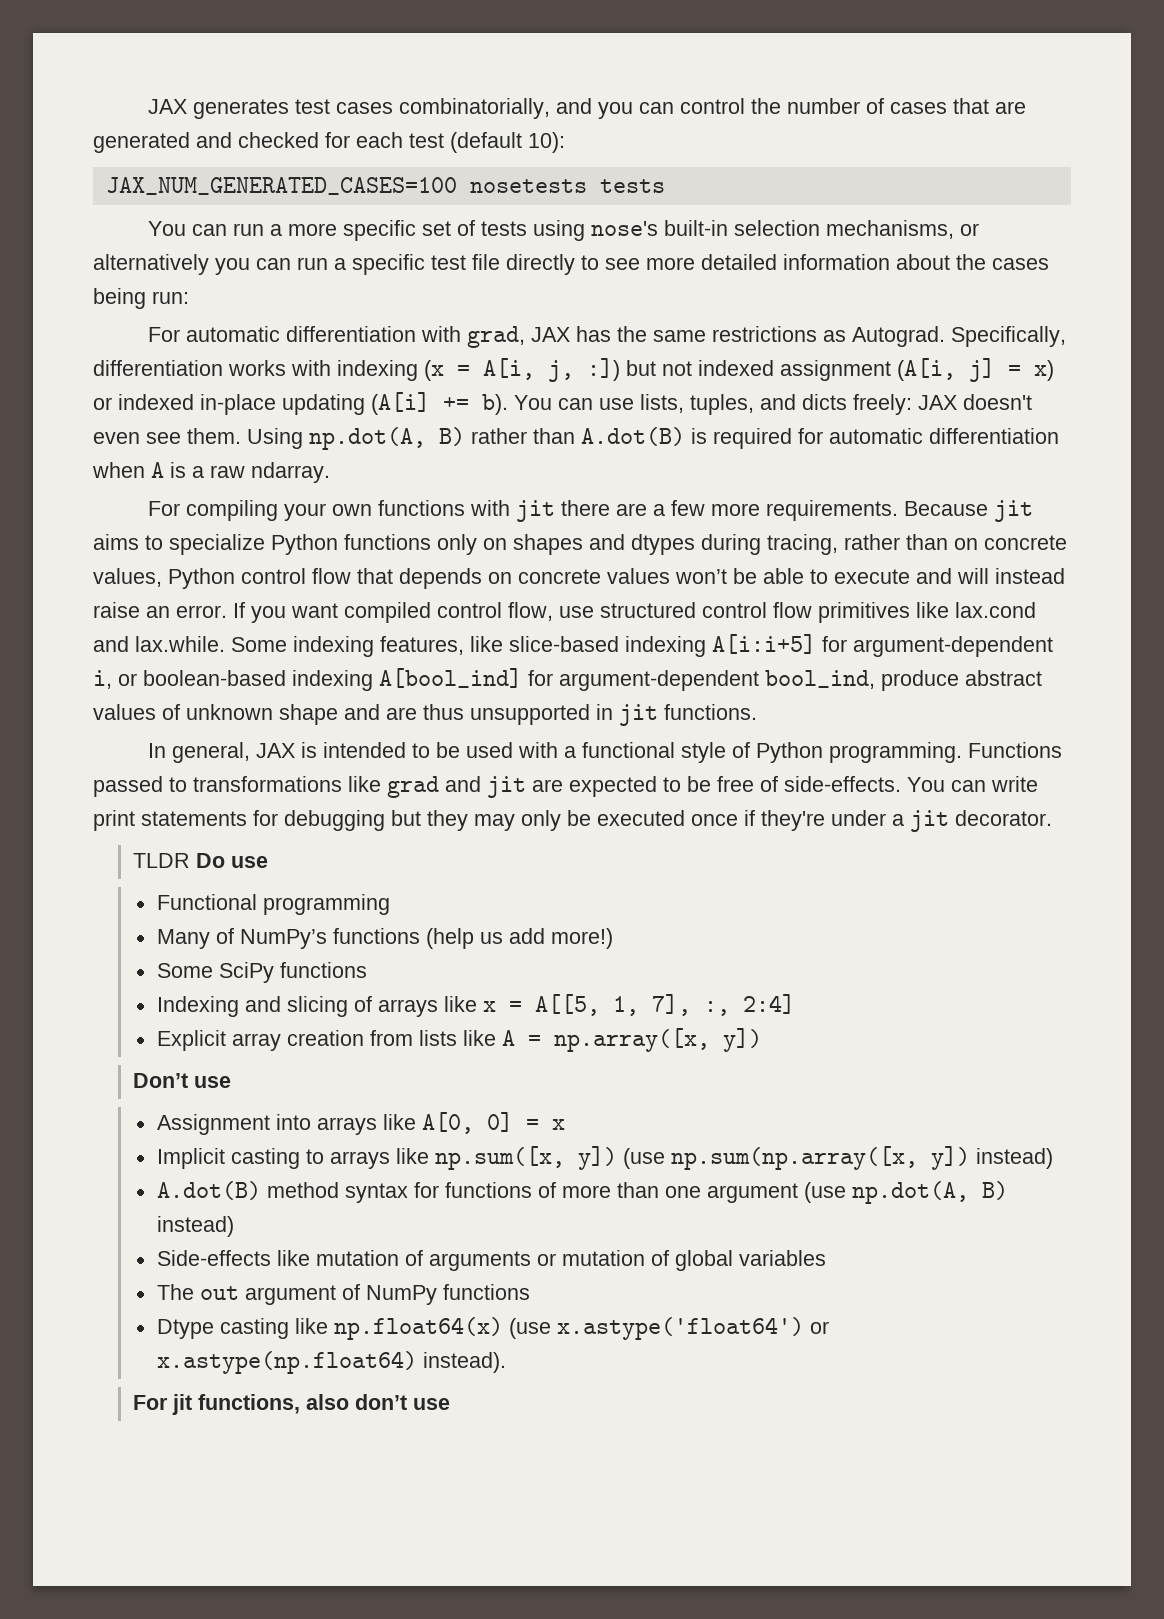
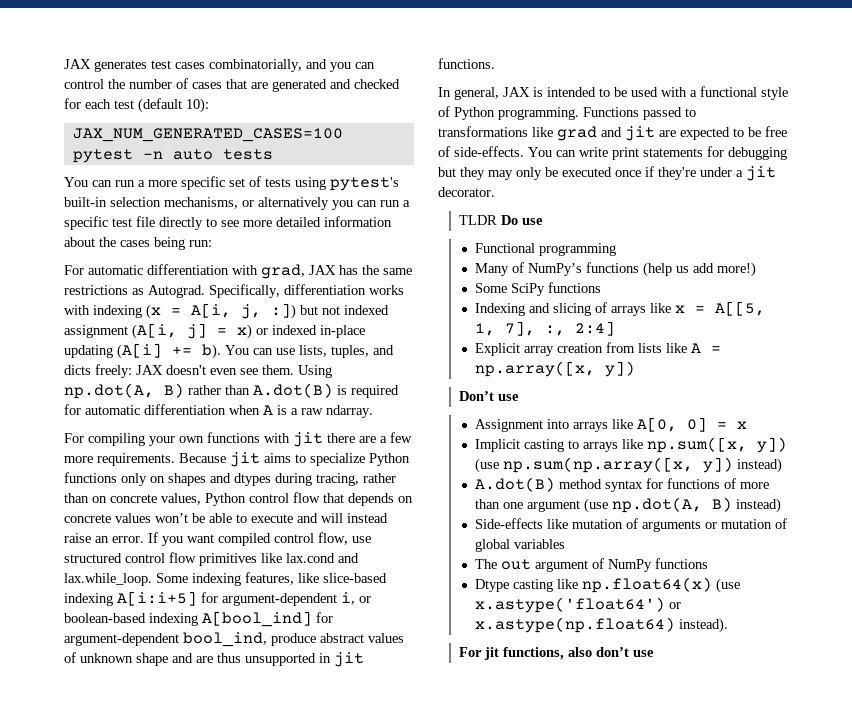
[469,179,587,193] nosetests -> [72,149,213,163] pytest -n auto
[591,221,659,236] nose's -> [330,177,399,191] pytest's
[135,636,225,652] lax.while. -> [64,573,152,586] lax.while_loop.

